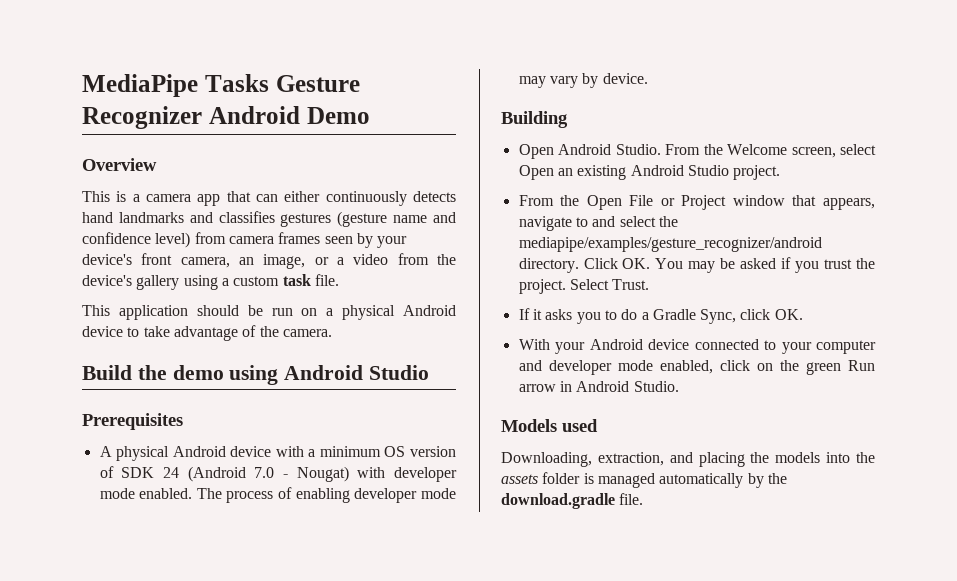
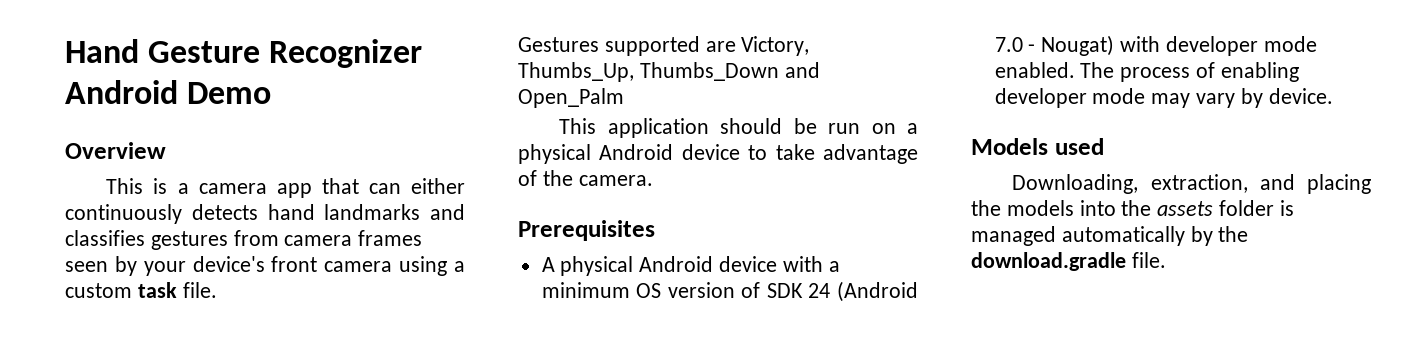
[82,74,269,97] MediaPipe Tasks -> [65,39,139,63] Hand
[337,211,456,227] [82,232,191,248] (gesture name and confidence level) -> (228, 240) none
[180,253,456,269] [82,275,180,290] camera, an image, or a video from the device's gallery -> [324,261,393,272] camera
(339, 280) none -> [518,36,810,56] [518,62,820,82] [518,88,624,108] // Gestures supported are Victory, Thumbs_Up, Thumbs_Down and Open_Palm
[82,365,430,385] // Build the demo using Android Studio -> (653, 180) none
[501,111,568,128] [518,144,876,159] [518,165,781,180] [518,195,875,210] [518,216,678,231] [518,237,822,252] [518,257,875,273] [518,279,650,294] [518,308,803,324] [518,339,876,354] [518,360,875,375] [518,381,679,392] // Building // Open Android Studio. From the Welcome screen, select Open an existing Android Studio project. // From the Open File or Project window that appears, navigate to and select the mediapipe/examples/gesture_recognizer/android directory. Click OK. You may be asked if you trust the project. Select Trust. // If it asks you to do a Gradle Sync, click OK. // With your Android device connected to your computer and developer mode enabled, click on the green Run arrow in Android Studio. -> (1333, 96) none

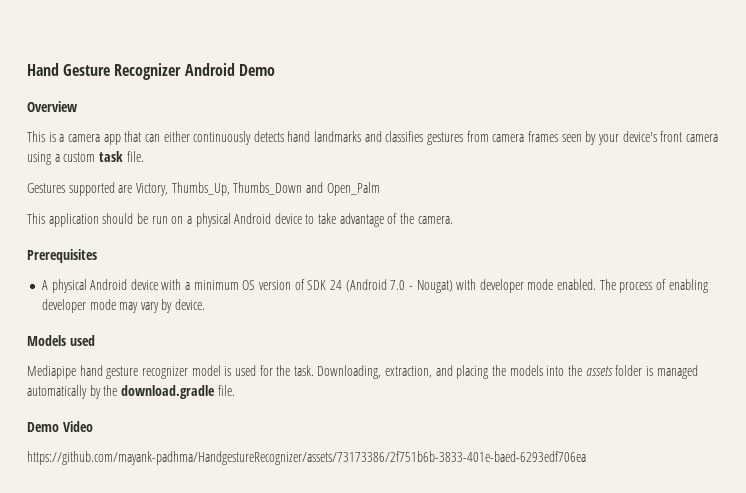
(1104, 146) none -> [27,365,314,379] Mediapipe hand gesture recognizer model is used for the task.
(1166, 260) none -> [27,421,93,432] [27,451,586,465] // Demo Video // https://github.com/mayank-padhma/HandgestureRecognizer/assets/73173386/2f751b6b-3833-401e-baed-6293edf706ea

